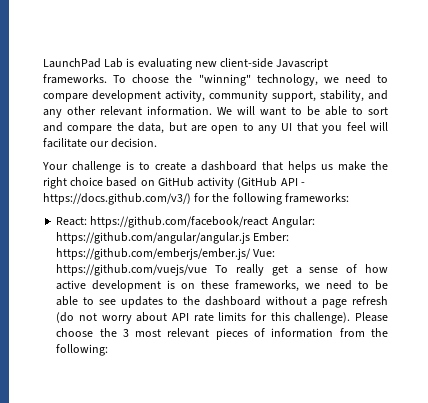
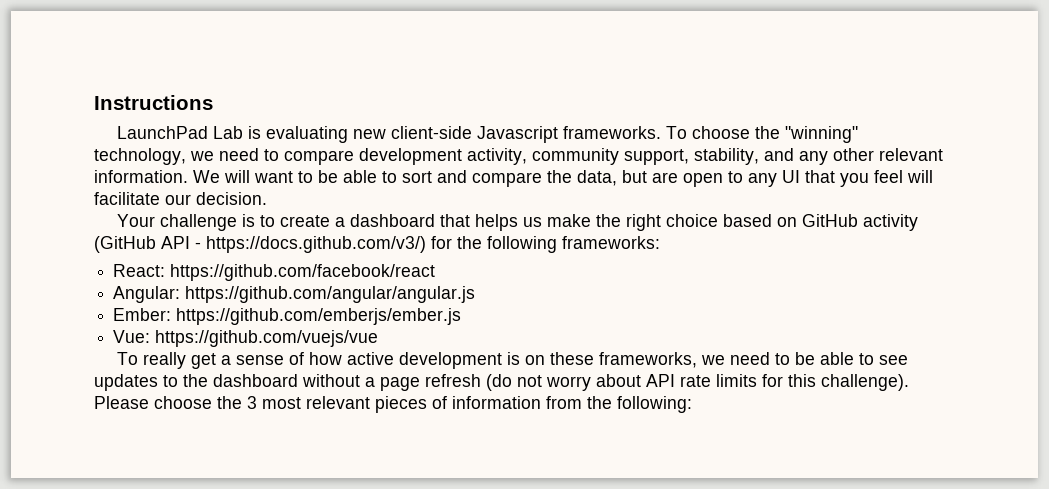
(43, 63) none -> [94,95,213,110] Instructions //
(269, 222) none -> (436, 272) //
[253,232,290,242] [56,248,252,260] Ember: https://github.com/emberjs/ember.js/ -> [113,308,462,325] // Ember: https://github.com/emberjs/ember.js //
(208, 270) none -> (379, 338) //

